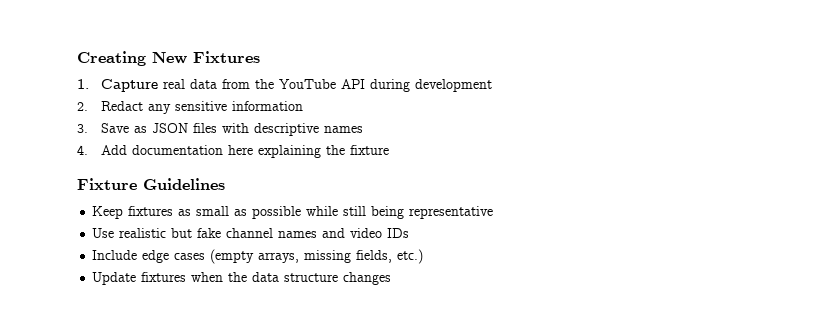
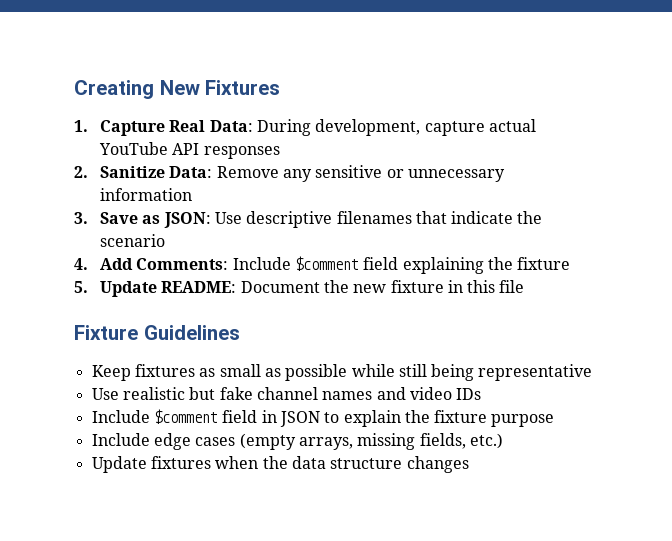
[162,79,492,92] [77,101,303,114] [77,123,363,136] [77,145,389,158] real data from the YouTube API during development // 2. Redact any sensitive information // 3. Save as JSON files with descriptive names // 4. Add documentation here explaining the fixture -> [169,119,536,136] [98,142,280,159] [74,165,505,182] [99,188,192,201] [74,211,543,228] [99,234,165,247] [74,256,571,274] [74,280,525,297] Real Data: During development, capture actual YouTube API responses // 2. Sanitize Data: Remove any sensitive or unnecessary information // 3. Save as JSON: Use descriptive filenames that indicate the scenario // 4. Add Comments: Include $comment field explaining the fixture // 5. Update README: Document the new fixture in this file
(410, 233) none -> [91,409,555,427] // Include $comment field in JSON to explain the fixture purpose

